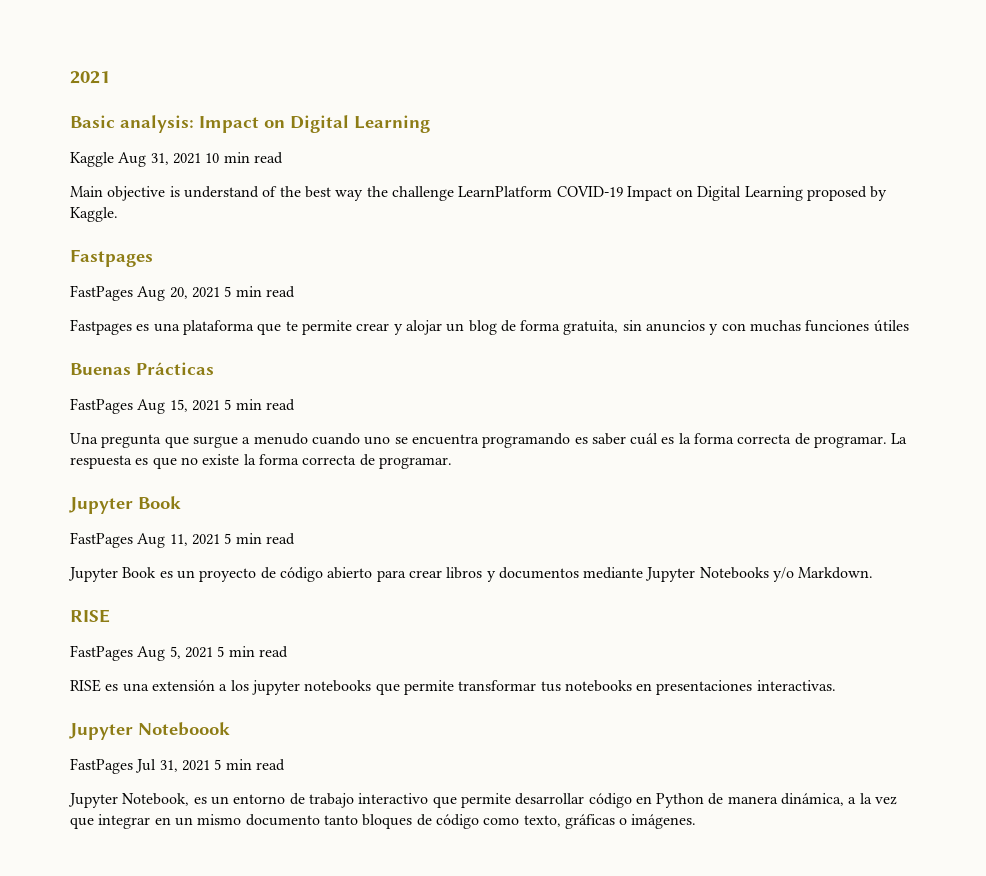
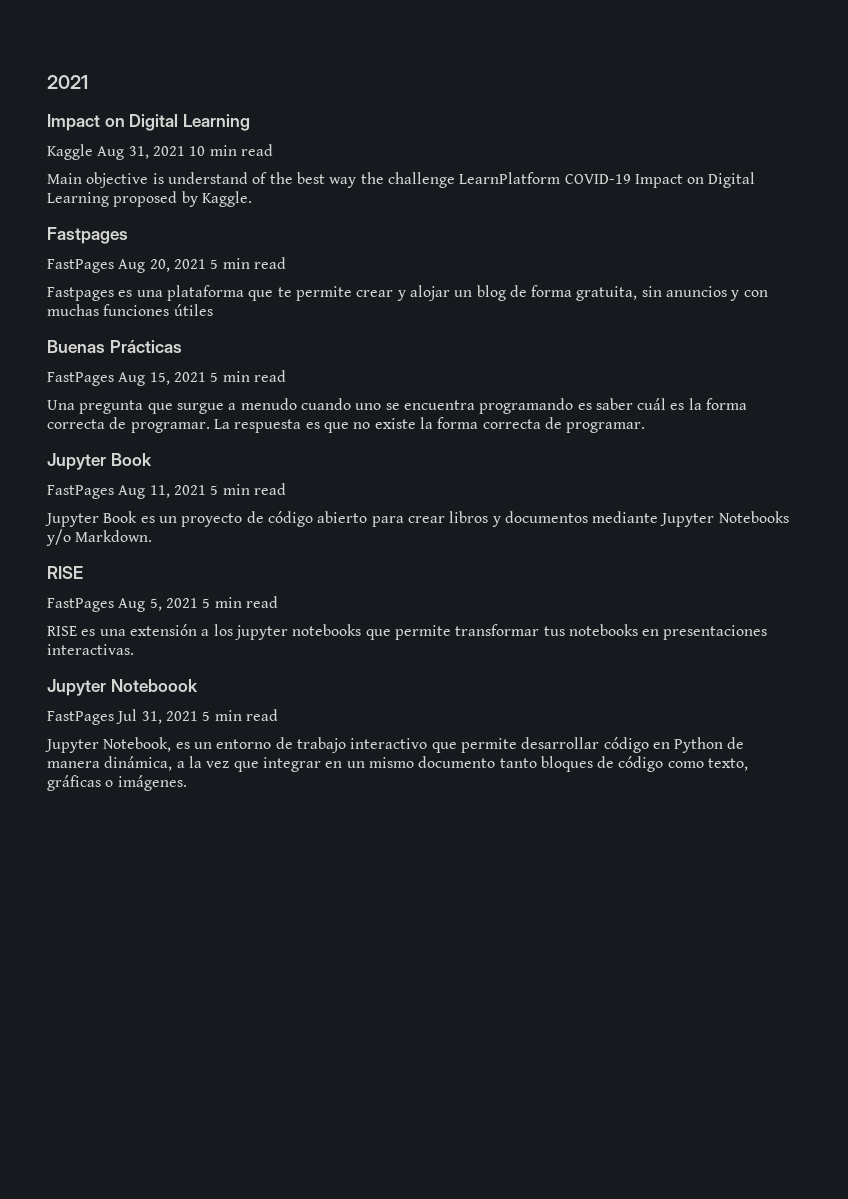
[70,115,194,133] Basic analysis: -> (88, 82) none

